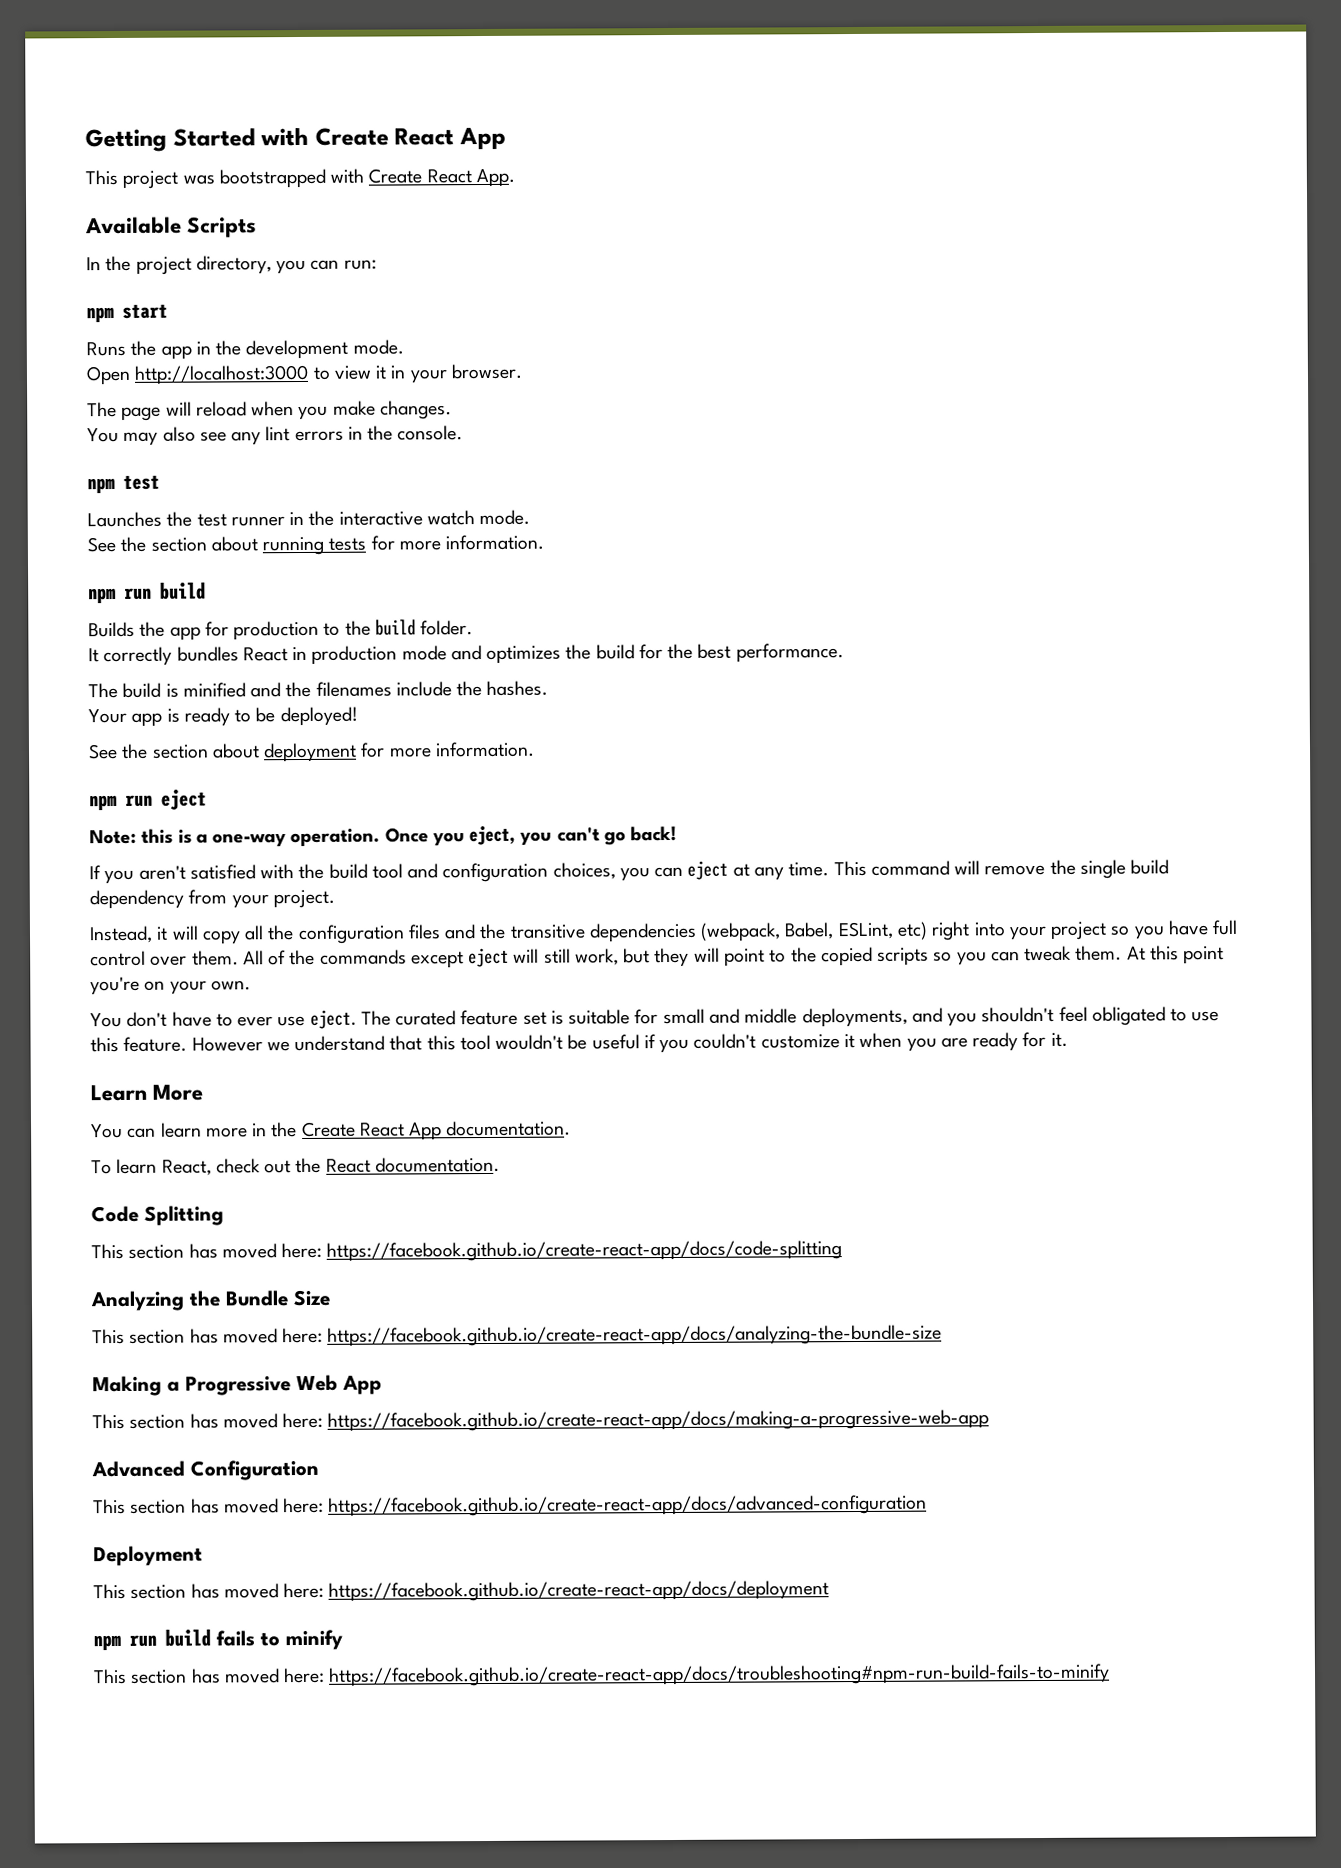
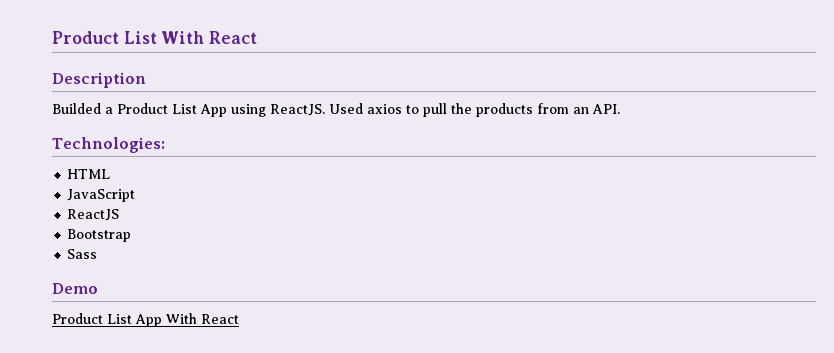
[85,126,507,153] [85,168,515,189] [85,216,258,238] [86,255,377,275] [86,304,168,323] [86,339,404,360] [86,363,522,386] [87,400,452,421] [87,425,464,446] [87,475,160,494] [87,509,531,528] [87,534,545,556] [88,582,206,604] [88,619,474,641] [88,643,844,667] [88,680,549,699] [88,706,358,727] [88,741,535,763] [89,789,207,811] [89,825,678,848] [89,859,1170,885] [89,889,335,910] [89,919,1239,945] [90,945,1225,969] [90,976,251,996] [90,1006,1220,1029] [90,1031,1068,1054] [90,1084,204,1102] [91,1120,572,1141] [91,1156,500,1176] [91,1205,224,1226] [91,1240,843,1262] [90,1289,331,1312] [92,1324,943,1347] [92,1374,382,1397] [92,1409,990,1432] [91,1459,319,1481] [93,1494,928,1517] [93,1545,203,1567] [93,1580,830,1602] [93,1629,343,1651] [93,1663,1111,1687] Getting Started with Create React App // This project was bootstrapped with Create React App. // Available Scripts // In the project directory, you can run: // npm start // Runs the app in the development mode. // Open http://localhost:3000 to view it in your browser. // The page will reload when you make changes. // You may also see any lint errors in the console. // npm test // Launches the test runner in the interactive watch mode. // See the section about running tests for more information. // npm run build // Builds the app for production to the build folder. // It correctly bundles React in production mode and optimizes the build for the best performance. // The build is minified and the filenames include the hashes. // Your app is ready to be deployed! // See the section about deployment for more information. // npm run eject // Note: this is a one-way operation. Once you eject, you can't go back! // If you aren't satisfied with the build tool and configuration choices, you can eject at any time. This command will remove the single build dependency from your project. // Instead, it will copy all the configuration files and the transitive dependencies (webpack, Babel, ESLint, etc) right into your project so you have full control over them. All of the commands except eject will still work, but they will point to the copied scripts so you can tweak them. At this point you're on your own. // You don't have to ever use eject. The curated feature set is suitable for small and middle deployments, and you shouldn't feel obligated to use this feature. However we understand that this tool wouldn't be useful if you couldn't customize it when you are ready for it. // Learn More // You can learn more in the Create React App documentation. // To learn React, check out the React documentation. // Code Splitting // This section has moved here: https://facebook.github.io/create-react-app/docs/code-splitting // Analyzing the Bundle Size // This section has moved here: https://facebook.github.io/create-react-app/docs/analyzing-the-bundle-size // Making a Progressive Web App // This section has moved here: https://facebook.github.io/create-react-app/docs/making-a-progressive-web-app // Advanced Configuration // This section has moved here: https://facebook.github.io/create-react-app/docs/advanced-configuration // Deployment // This section has moved here: https://facebook.github.io/create-react-app/docs/deployment // npm run build fails to minify // This section has moved here: https://facebook.github.io/create-react-app/docs/troubleshooting#npm-run-build-fails-to-minify -> [52,31,258,44] [52,72,146,88] [52,103,620,117] [52,137,165,153] [67,169,111,179] [67,189,136,202] [67,209,120,221] [67,229,132,242] [67,249,98,259] [52,283,98,294] [52,313,239,327] Product List With React // Description // Builded a Product List App using ReactJS. Used axios to pull the products from an API. // Technologies: // HTML // JavaScript // ReactJS // Bootstrap // Sass // Demo // Product List App With React

